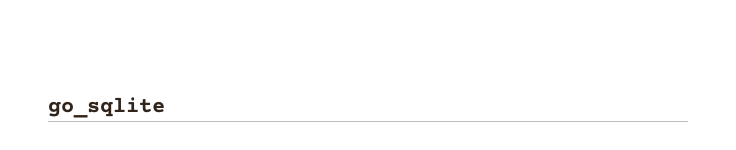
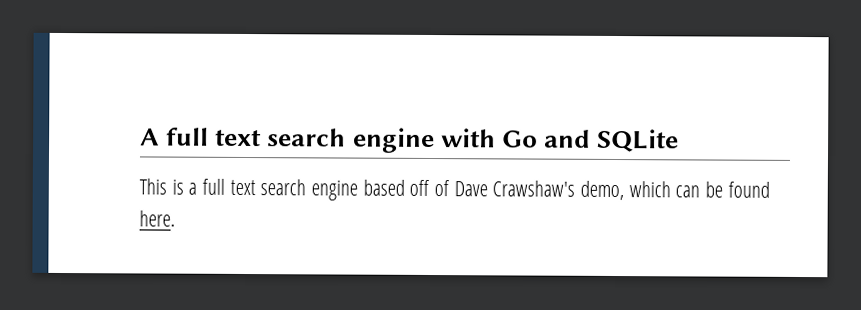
[48,97,165,118] go_sqlite -> [140,127,680,154] [139,178,770,201] [139,210,175,227] A full text search engine with Go and SQLite // This is a full text search engine based off of Dave Crawshaw's demo, which can be found here.

